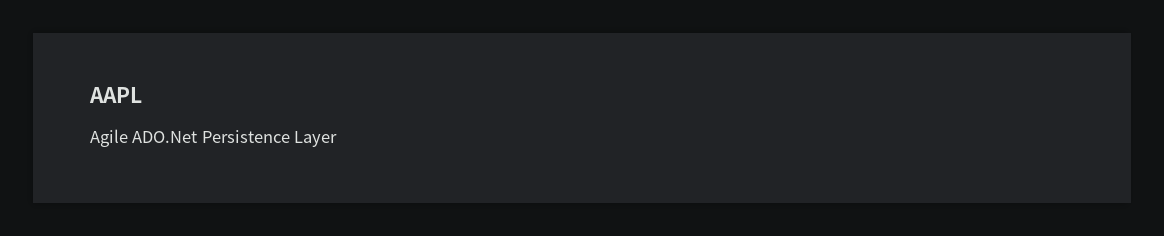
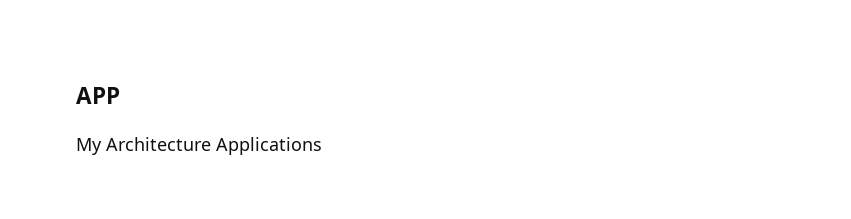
[89,87,142,103] [90,129,338,147] AAPL // Agile ADO.Net Persistence Layer -> [76,87,120,104] [76,137,322,155] APP // My Architecture Applications

